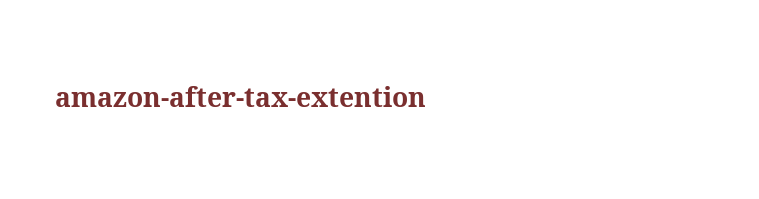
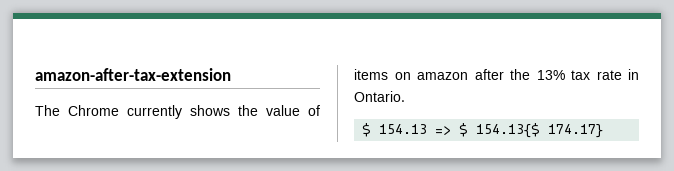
[55,86,426,107] amazon-after-tax-extention -> [35,68,231,81] [35,105,320,119] [354,69,639,80] [354,91,405,102] [362,123,604,138] amazon-after-tax-extension // The Chrome currently shows the value of items on amazon after the 13% tax rate in Ontario. // $ 154.13 => $ 154.13{$ 174.17}

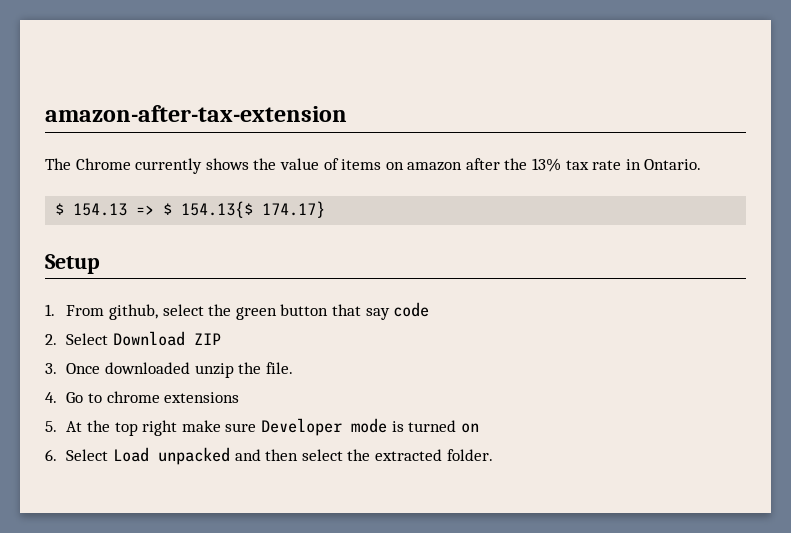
(604, 131) none -> [45,254,100,274] [45,302,430,320] [45,331,222,346] [45,362,293,378] [45,391,240,403] [45,418,479,436] [45,447,493,465] // Setup // 1. From github, select the green button that say code // 2. Select Download ZIP // 3. Once downloaded unzip the file. // 4. Go to chrome extensions // 5. At the top right make sure Developer mode is turned on // 6. Select Load unpacked and then select the extracted folder.

